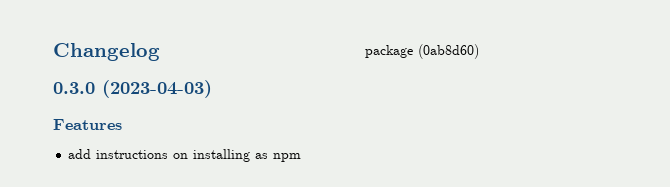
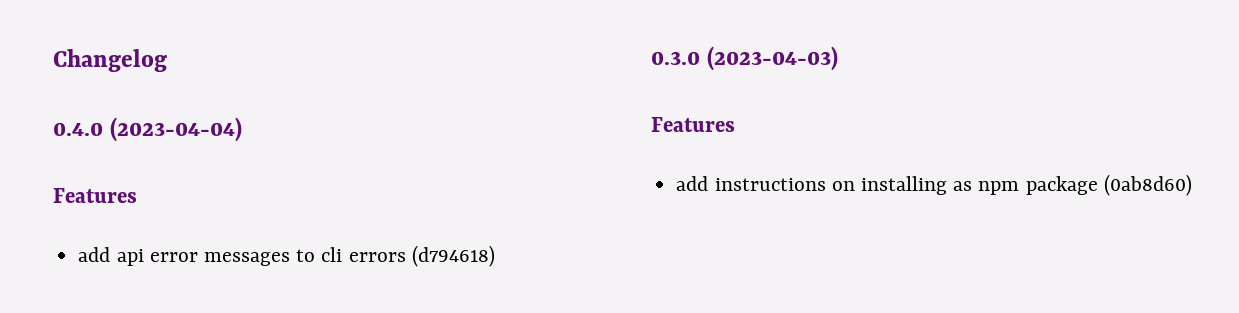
(160, 52) none -> [53,117,242,142] [53,188,137,203] [78,245,495,267] // 0.4.0 (2023-04-04) // Features // add api error messages to cli errors (d794618)

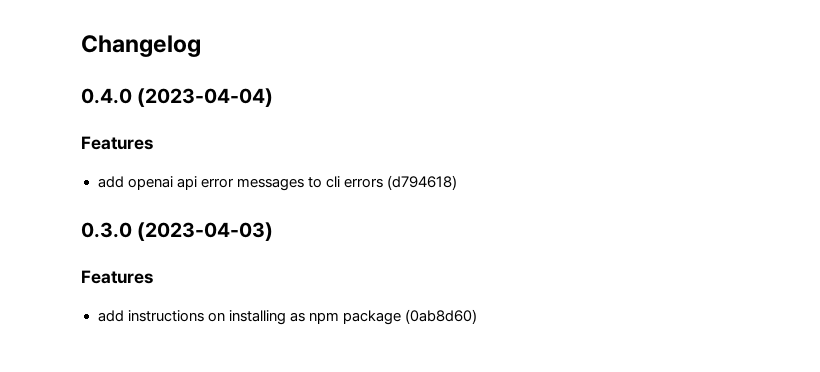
(111, 254) none -> [127,176,173,190] openai

